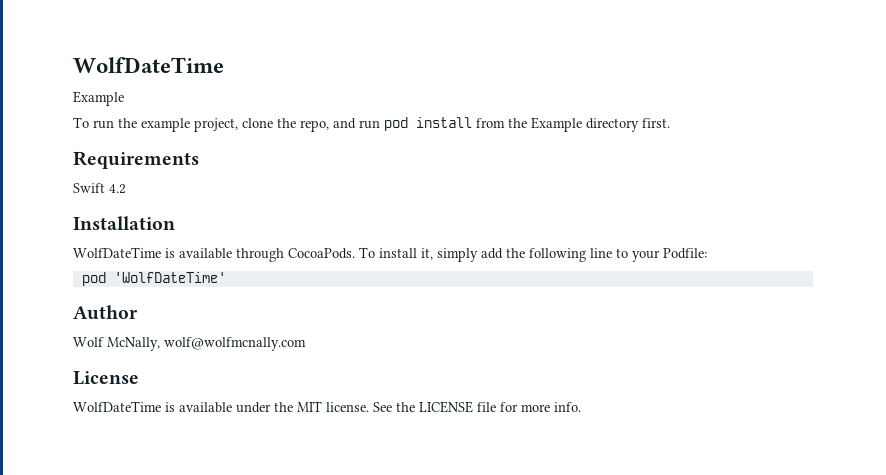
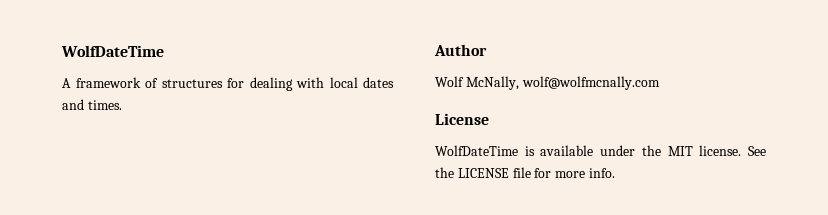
[73,91,124,106] [73,117,670,132] [73,151,199,169] [73,183,126,194] [73,216,175,230] [73,247,707,262] [81,272,226,286] Example // To run the example project, clone the repo, and run pod install from the Example directory first. // Requirements // Swift 4.2 // Installation // WolfDateTime is available through CocoaPods. To install it, simply add the following line to your Podfile: // pod 'WolfDateTime' -> [62,77,394,91] [62,99,122,110] A framework of structures for dealing with local dates and times.

